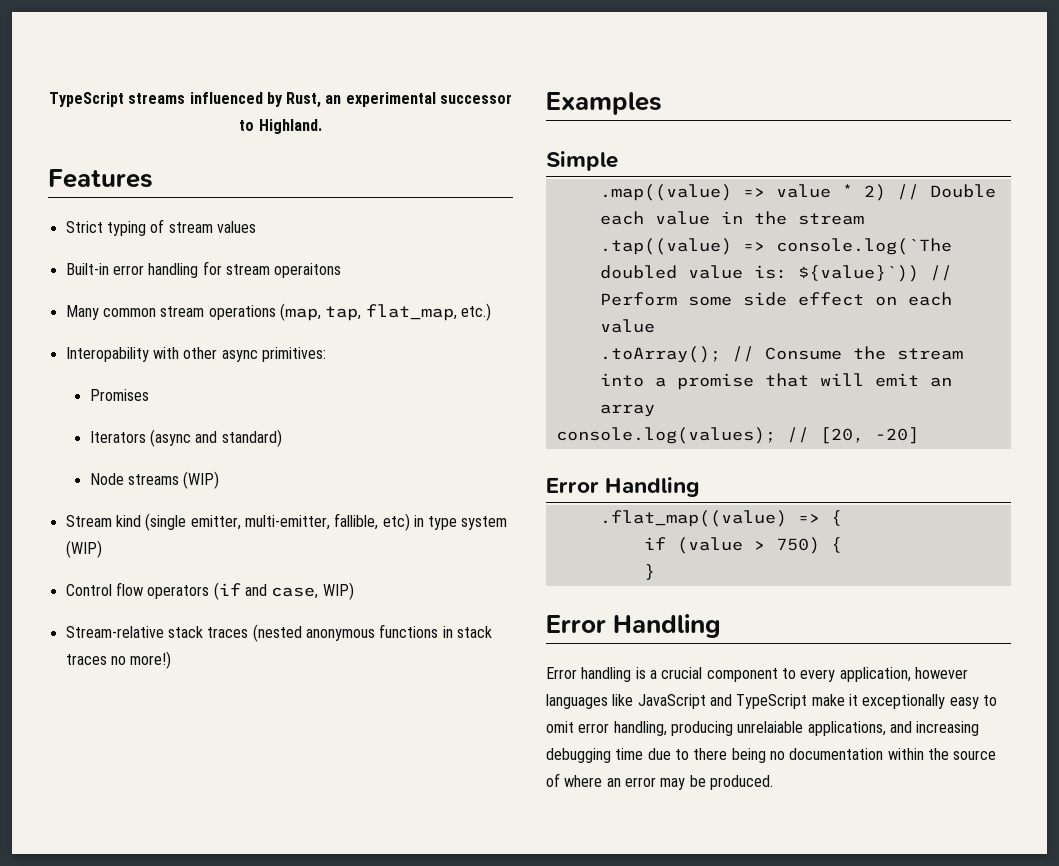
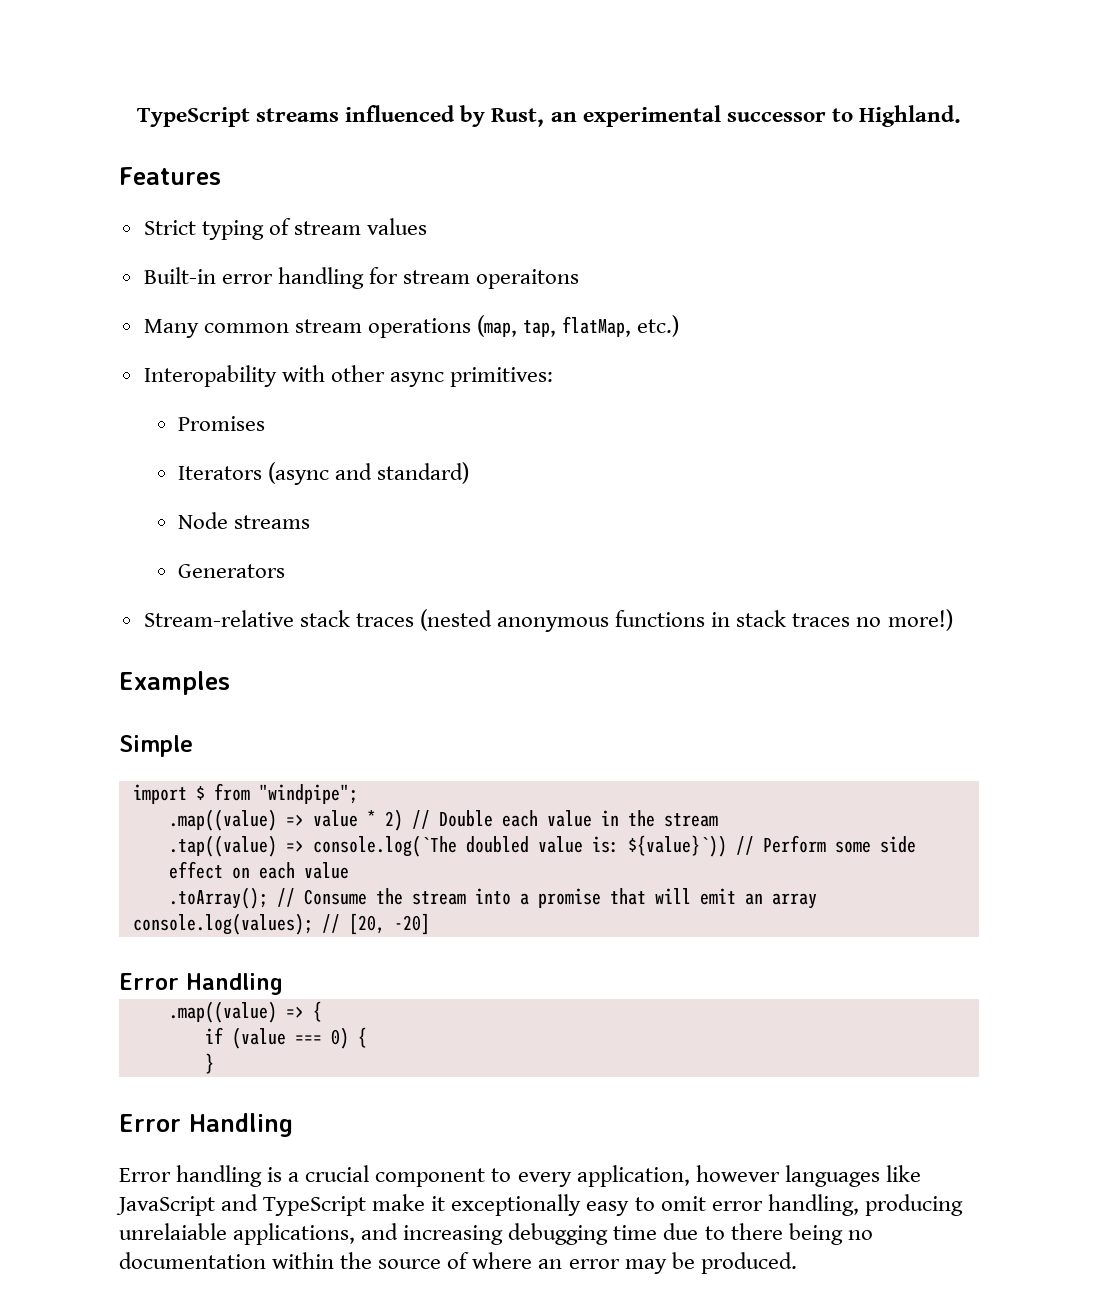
[365,304,457,321] flat_map, -> [562,316,632,337] flatMap,
[183,471,220,489] [65,513,508,531] [65,540,102,558] [65,582,354,600] (WIP) // Stream kind (single emitter, multi-emitter, fallible, etc) in type system (WIP) // Control flow operators (if and case, WIP) -> [178,564,286,578] // Generators
(618, 161) none -> [132,783,358,804] // import $ from "windpipe";
[599,510,787,527] .flat_map((value) -> [168,1001,277,1023] .map((value)
[753,537,820,554] > 750) -> [294,1027,349,1049] === 0)

